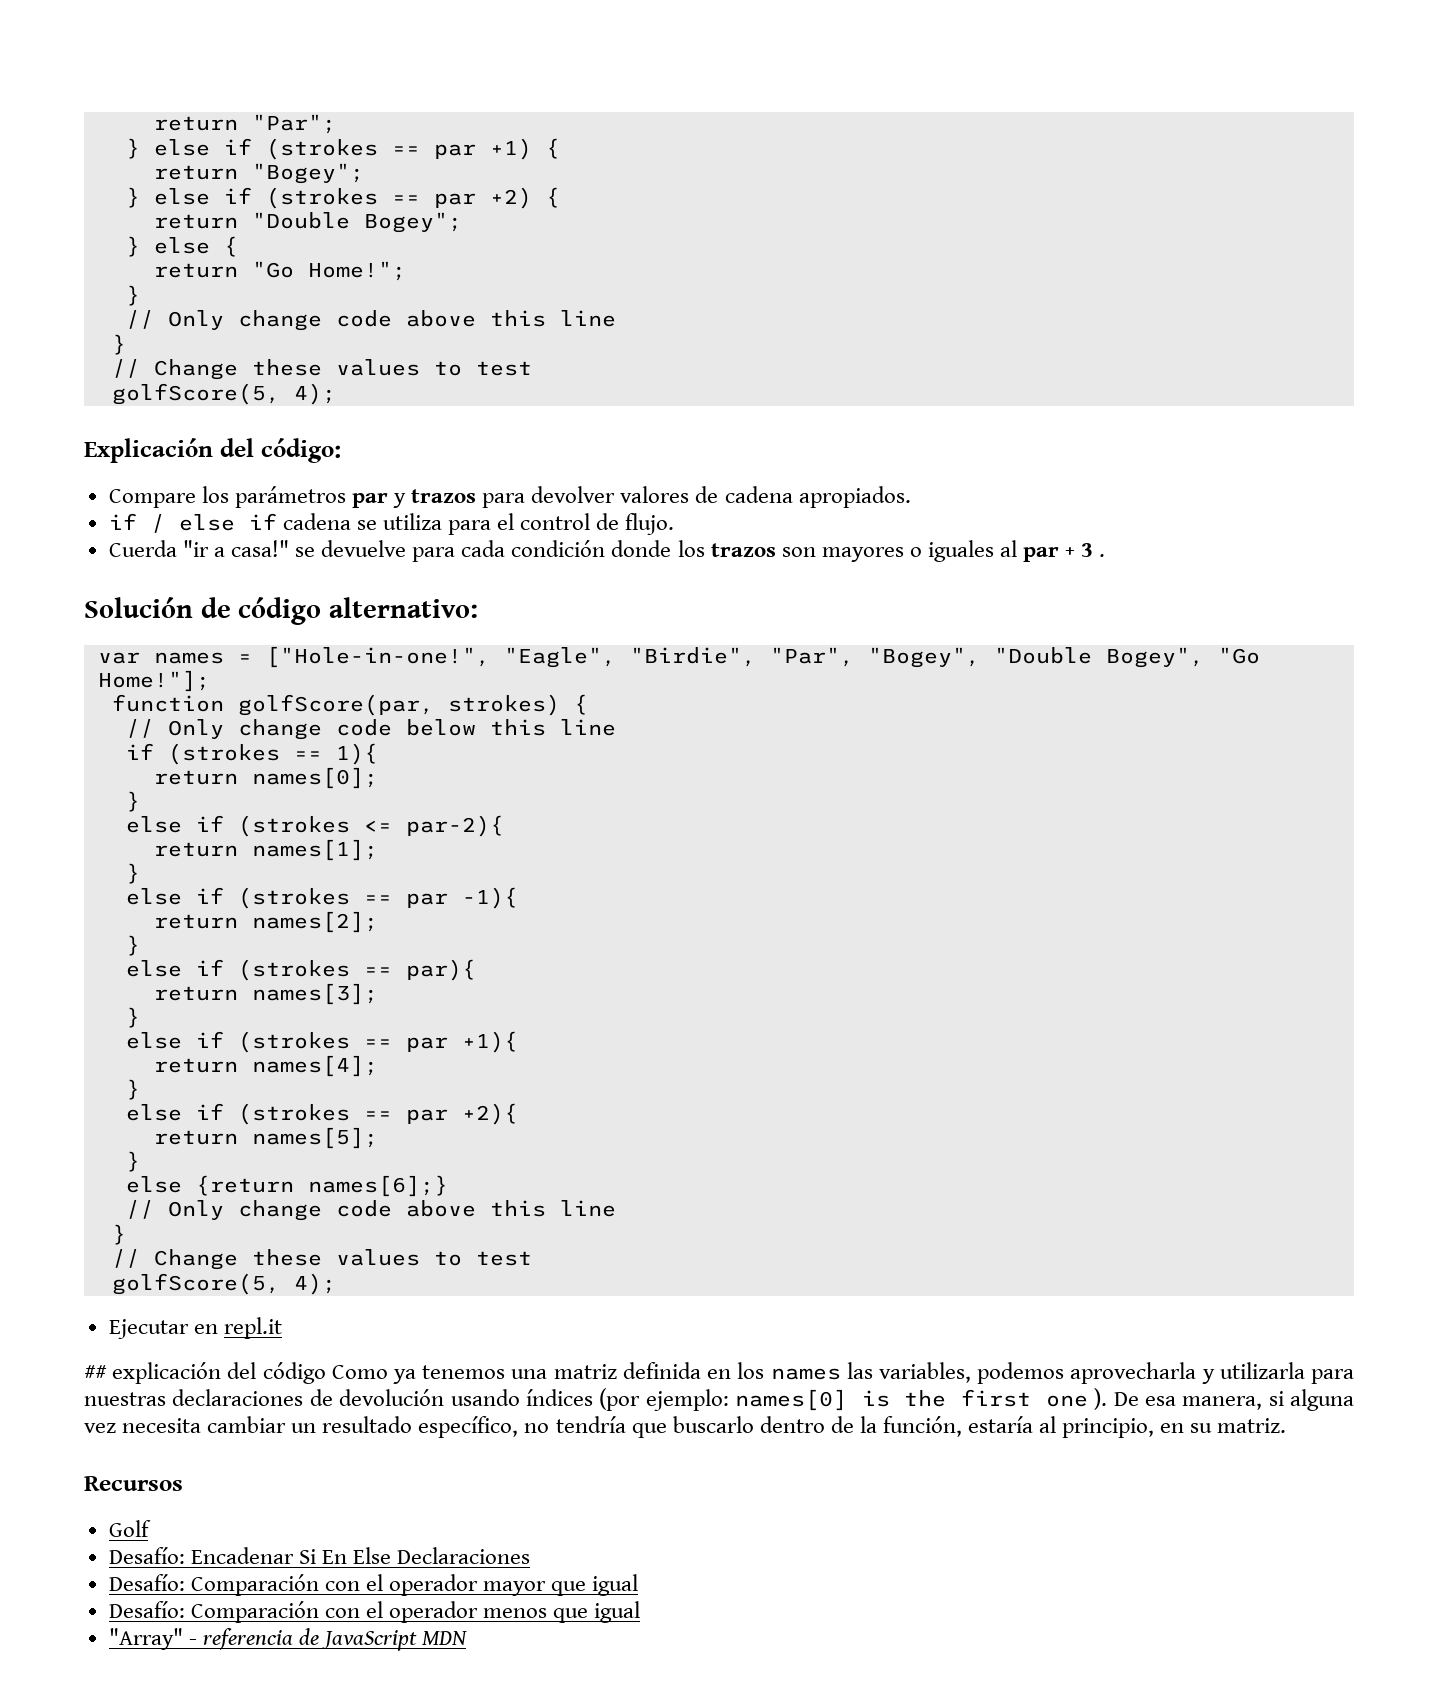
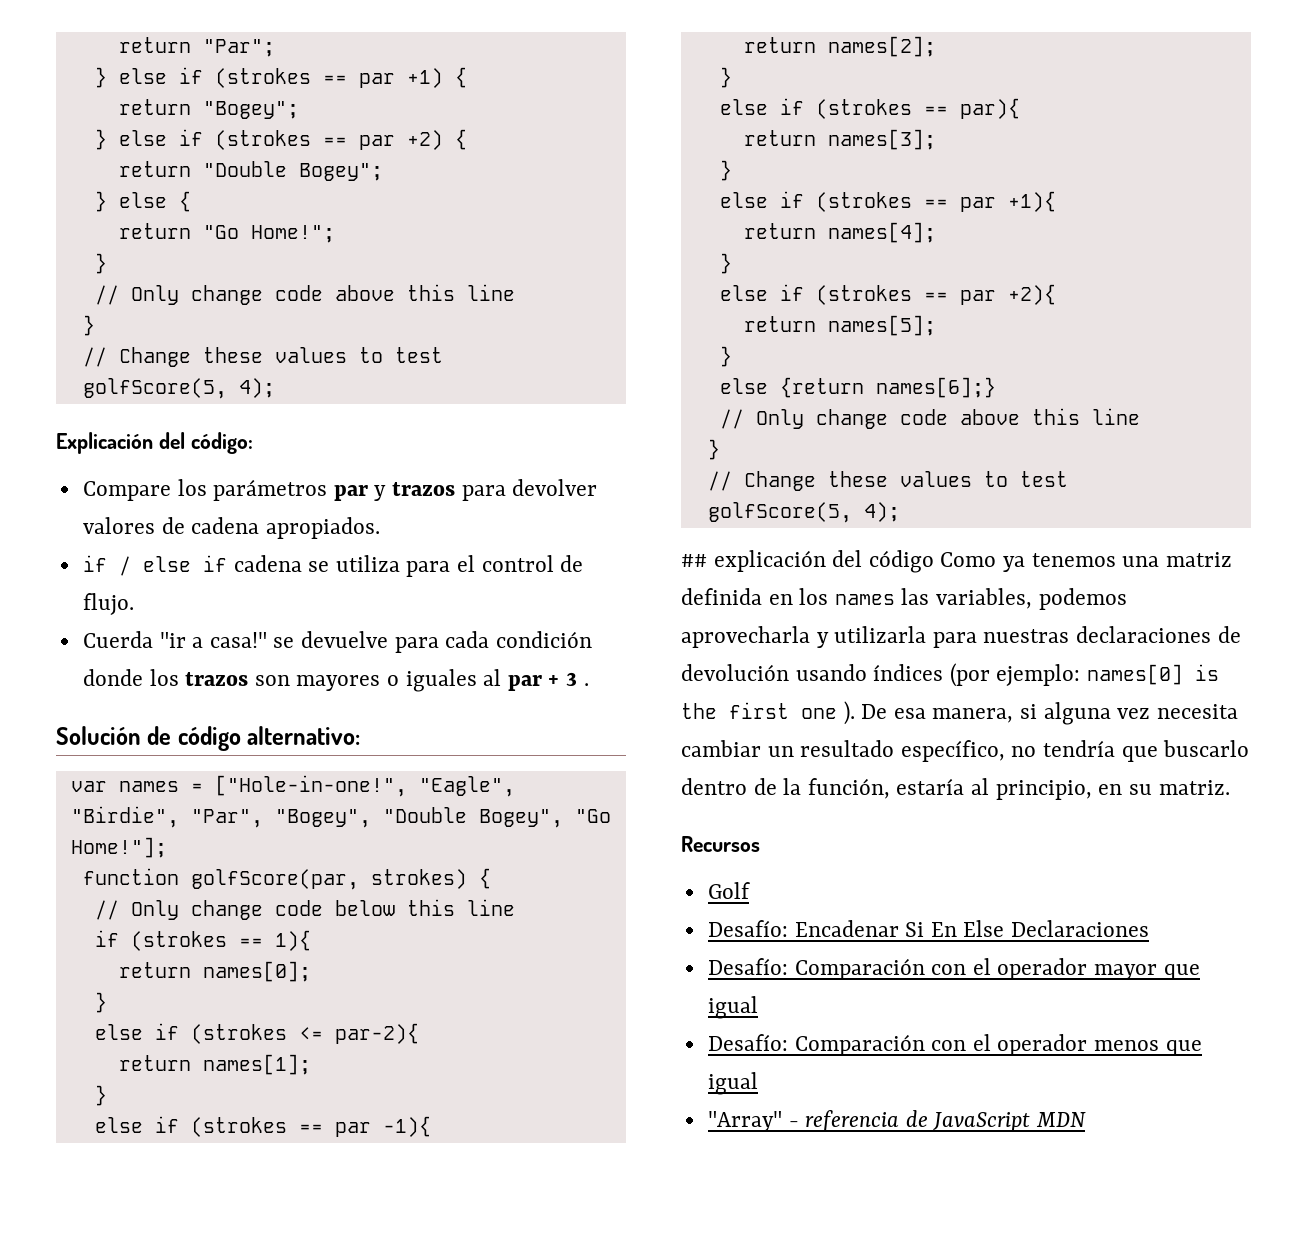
[108,1317,282,1339] // Ejecutar en repl.it -> (900, 512) none

